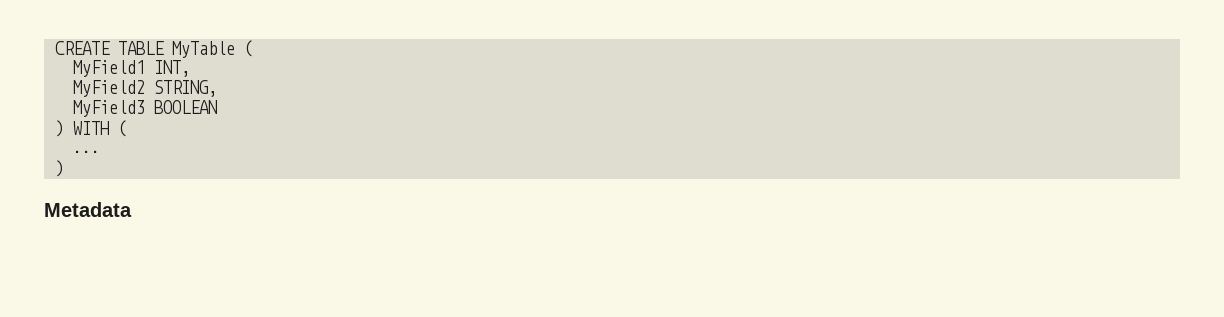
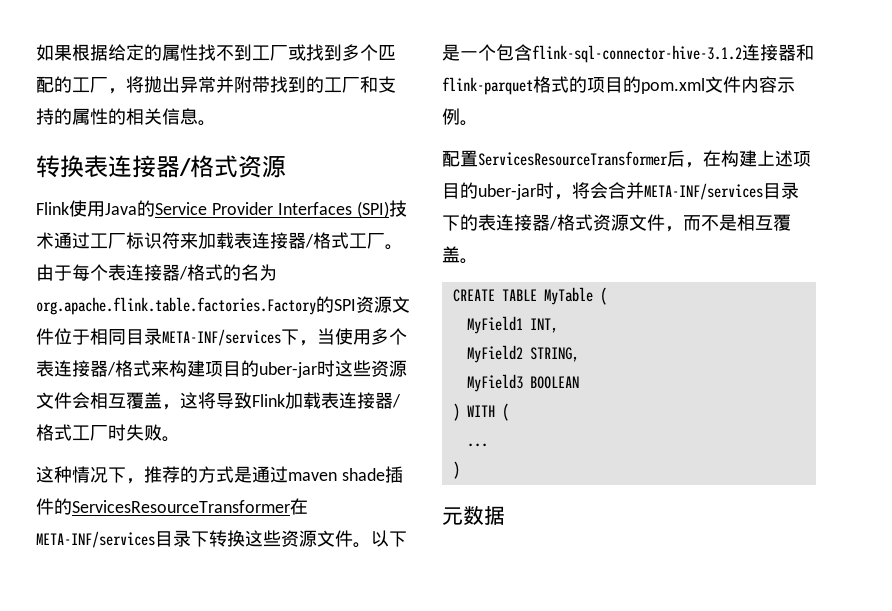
(55, 48) none -> [36,44,396,61] [36,76,396,94] [36,108,216,126] [36,155,286,178] [36,200,407,218] [36,232,403,250] [36,264,277,281] [36,296,410,315] [36,328,407,346] [36,360,407,378] [36,392,401,410] [36,424,180,442] [36,466,403,484] [36,498,308,515] [36,530,407,548] [442,44,814,63] [442,76,795,95] [442,108,478,126] [442,150,811,168] [442,182,799,200] [442,214,791,232] [442,246,478,264] 如果根据给定的属性找不到工厂或找到多个匹配的工厂，将抛出异常并附带找到的工厂和支持的属性的相关信息。 // 转换表连接器/格式资源 // Flink使用Java的Service Provider Interfaces (SPI)技术通过工厂标识符来加载表连接器/格式工厂。由于每个表连接器/格式的名为org.apache.flink.table.factories.Factory的SPI资源文件位于相同目录META-INF/services下，当使用多个表连接器/格式来构建项目的uber-jar时这些资源文件会相互覆盖，这将导致Flink加载表连接器/格式工厂时失败。 // 这种情况下，推荐的方式是通过maven shade插件的ServicesResourceTransformer在META-INF/services目录下转换这些资源文件。以下是一个包含flink-sql-connector-hive-3.1.2连接器和flink-parquet格式的项目的pom.xml文件内容示例。 // 配置ServicesResourceTransformer后，在构建上述项目的uber-jar时，将会合并META-INF/services目录下的表连接器/格式资源文件，而不是相互覆盖。 //
[44,202,132,217] Metadata -> [442,506,505,525] 元数据

